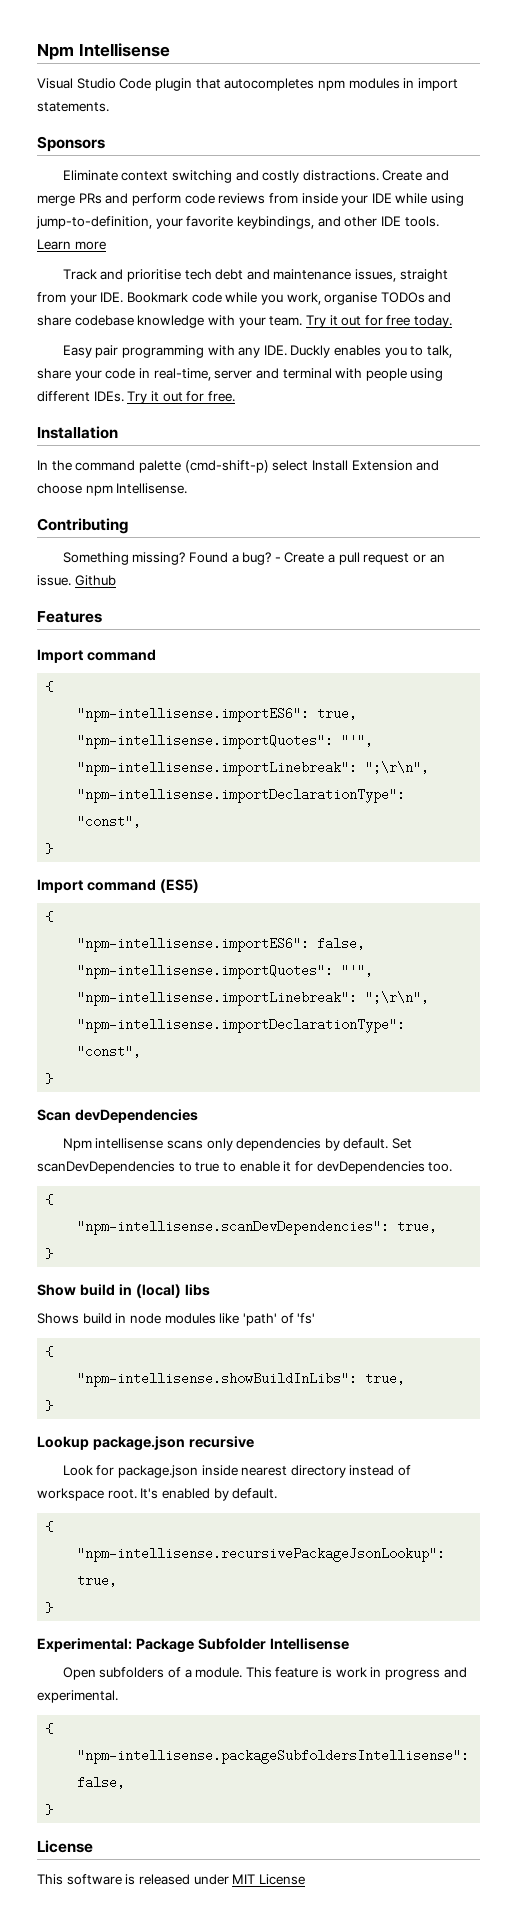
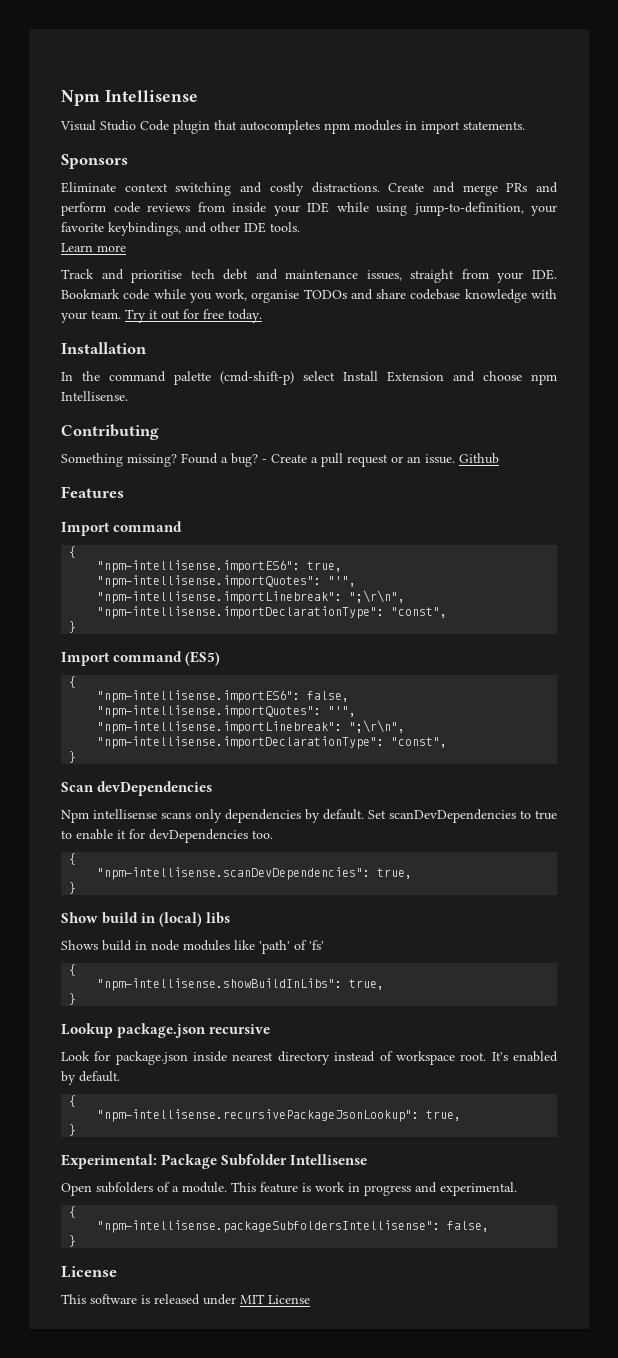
[62,345,453,358] [37,368,444,381] [37,391,235,404] // Easy pair programming with any IDE. Duckly enables you to talk, share your code in real-time, server and terminal with people using different IDEs. Try it out for free. -> (262, 316) none

